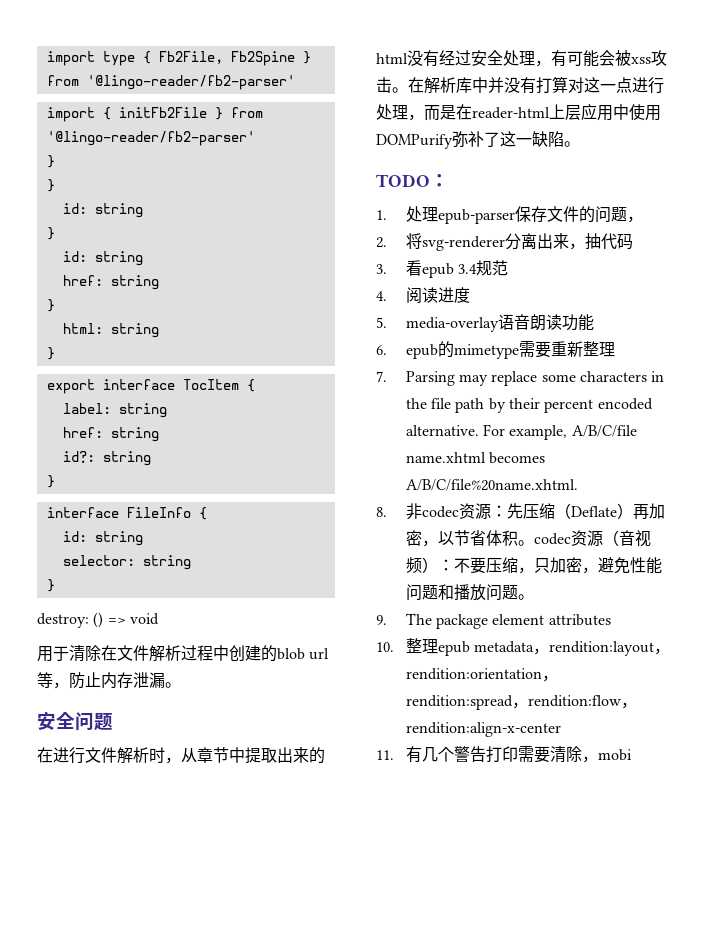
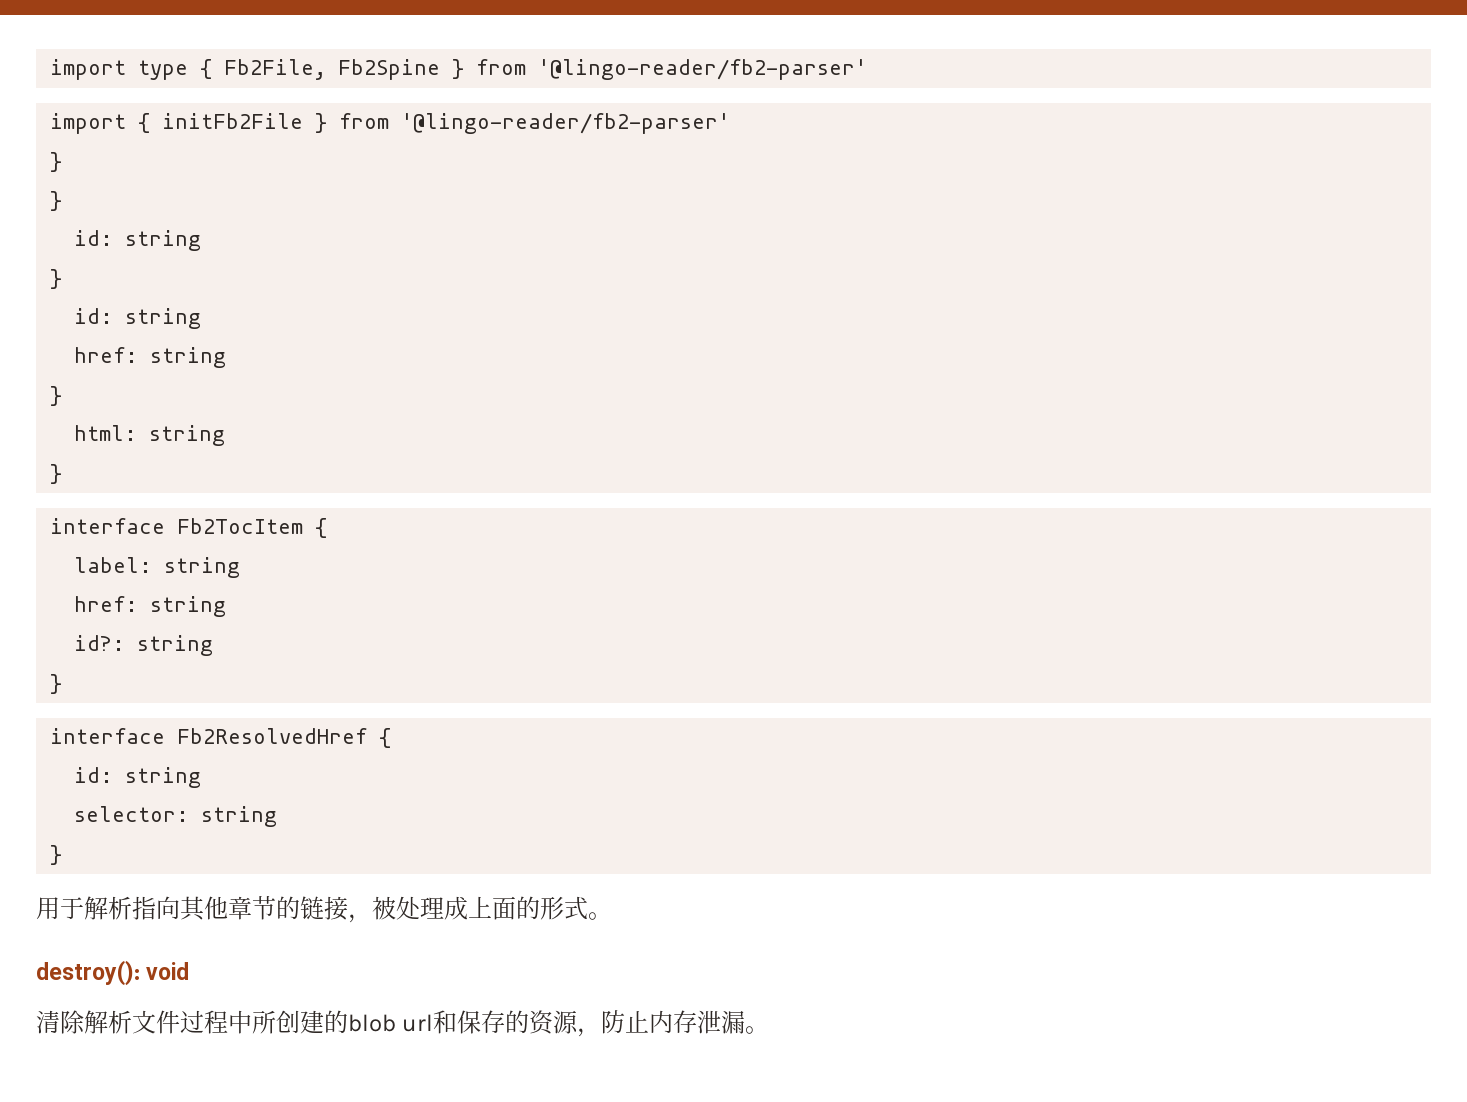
[46,379,239,394] export interface TocItem -> [50,518,304,534] interface Fb2TocItem
[126,507,191,518] FileInfo -> [177,728,368,744] Fb2ResolvedHref
[37,612,159,628] [37,645,229,662] destroy: () => void // 用于清除在文件解析过程中 -> [36,896,612,923] [36,960,190,986] [36,1010,276,1034] 用于解析指向其他章节的链接，被处理成上面的形式。 // destroy(): void // 清除解析文件过程中所
[37,672,53,688] 等 -> [433,1010,579,1035] 和保存的资源
[37,712,113,731] [37,747,325,764] [376,50,667,67] [376,76,664,94] [376,103,661,121] [376,131,580,149] [376,174,449,187] [376,206,643,224] [376,233,633,251] [376,260,509,278] [376,287,470,303] [376,314,594,332] [376,341,615,359] [376,371,665,386] [405,398,653,413] [405,424,637,440] [405,452,546,464] [405,479,578,491] [376,503,665,520] [405,530,651,547] [405,557,662,574] [405,584,534,601] [376,613,611,629] [376,638,671,656] [405,668,558,682] [405,695,637,710] [405,722,561,737] [376,746,632,763] // 安全问题 // 在进行文件解析时，从章节中提取出来的html没有经过安全处理，有可能会被xss攻击。在解析库中并没有打算对这一点进行处理，而是在reader-html上层应用中使用DOMPurify弥补了这一缺陷。 // TODO： // 1.处理epub-parser保存文件的问题， // 2.将svg-renderer分离出来，抽代码 // 3.看epub 3.4规范 // 4.阅读进度 // 5. media-overlay语音朗读功能 // 6. epub的mimetype需要重新整理 // 7. Parsing may replace some characters in the file path by their percent encoded alternative. For example, A/B/C/file name.xhtml becomes A/B/C/file%20name.xhtml. // 8.非codec资源：先压缩（Deflate）再加密，以节省体积。codec资源（音视频）：不要压缩，只加密，避免性能问题和播放问题。 // 9. The package element attributes // 10.整理epub metadata，rendition:layout，rendition:orientation，rendition:spread，rendition:flow，rendition:align-x-center // 11.有几个警告打印需要清除，mobi -> (770, 1030) none

